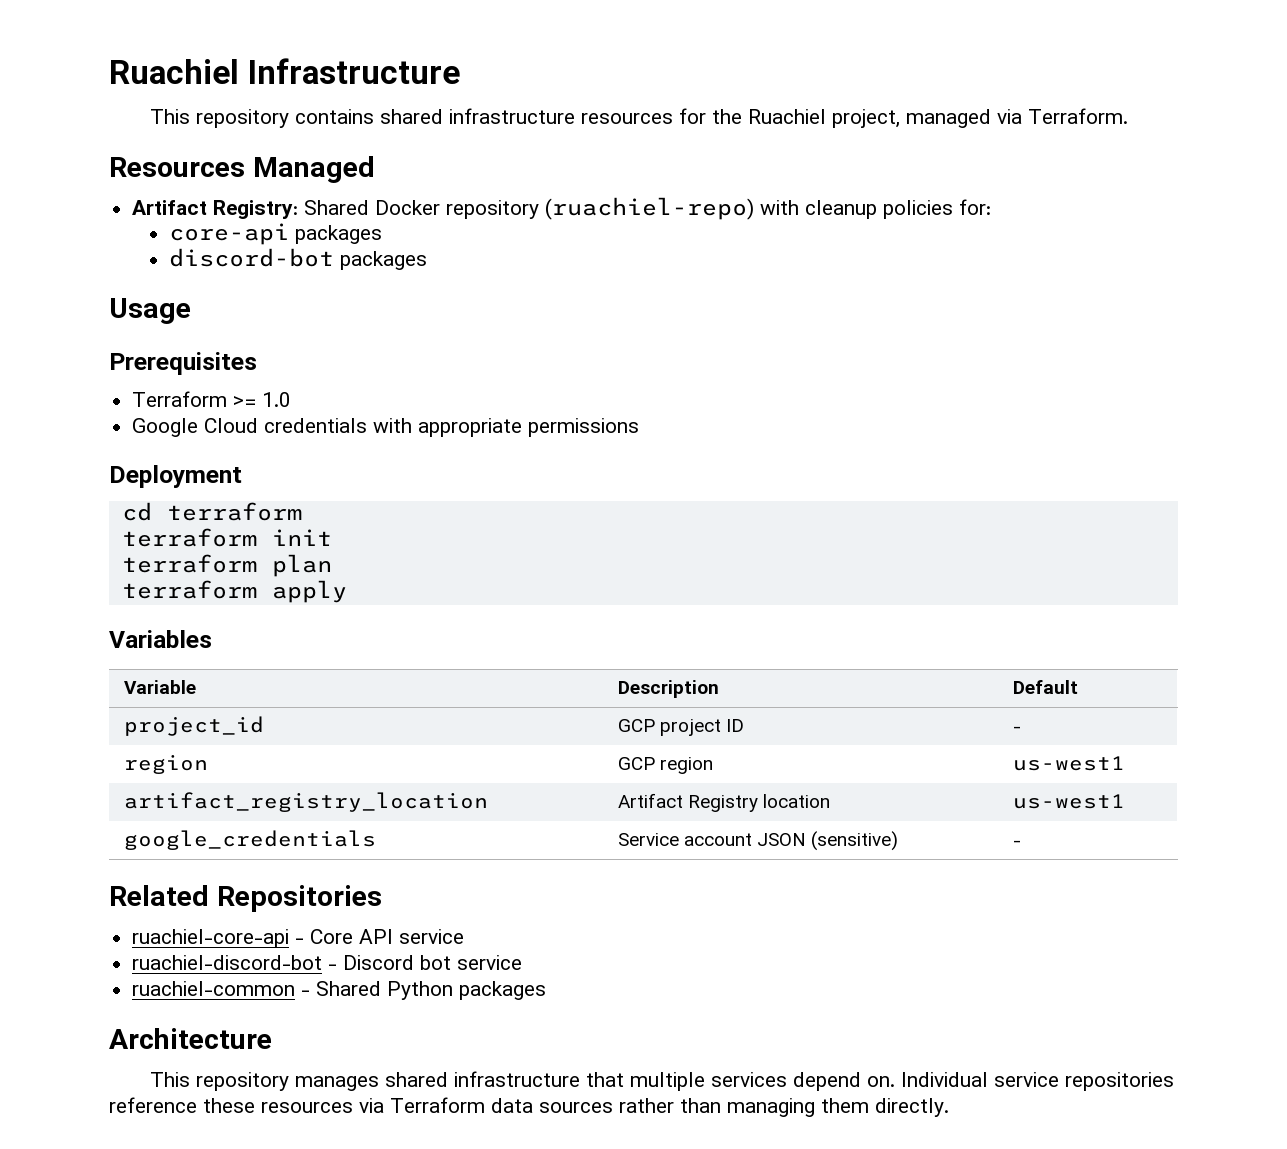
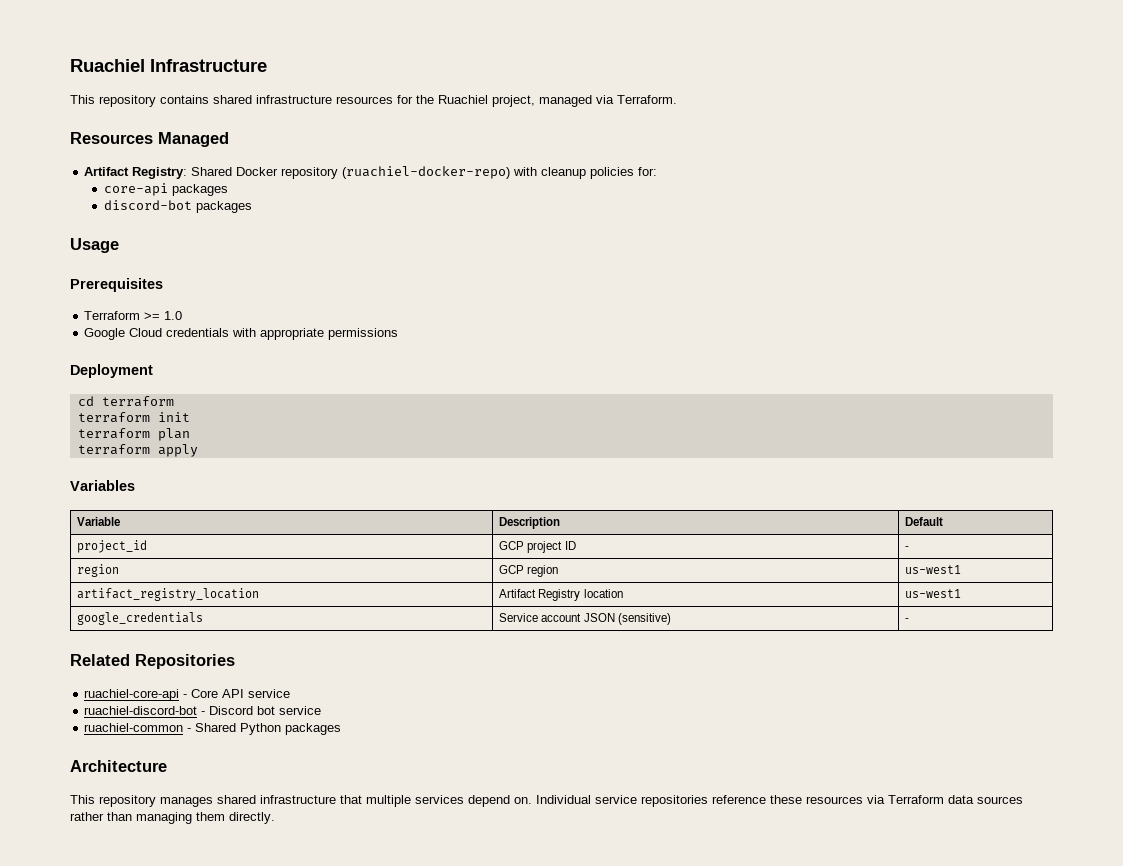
[545,197,755,220] (ruachiel-repo) -> [342,166,511,179] (ruachiel-docker-repo)

